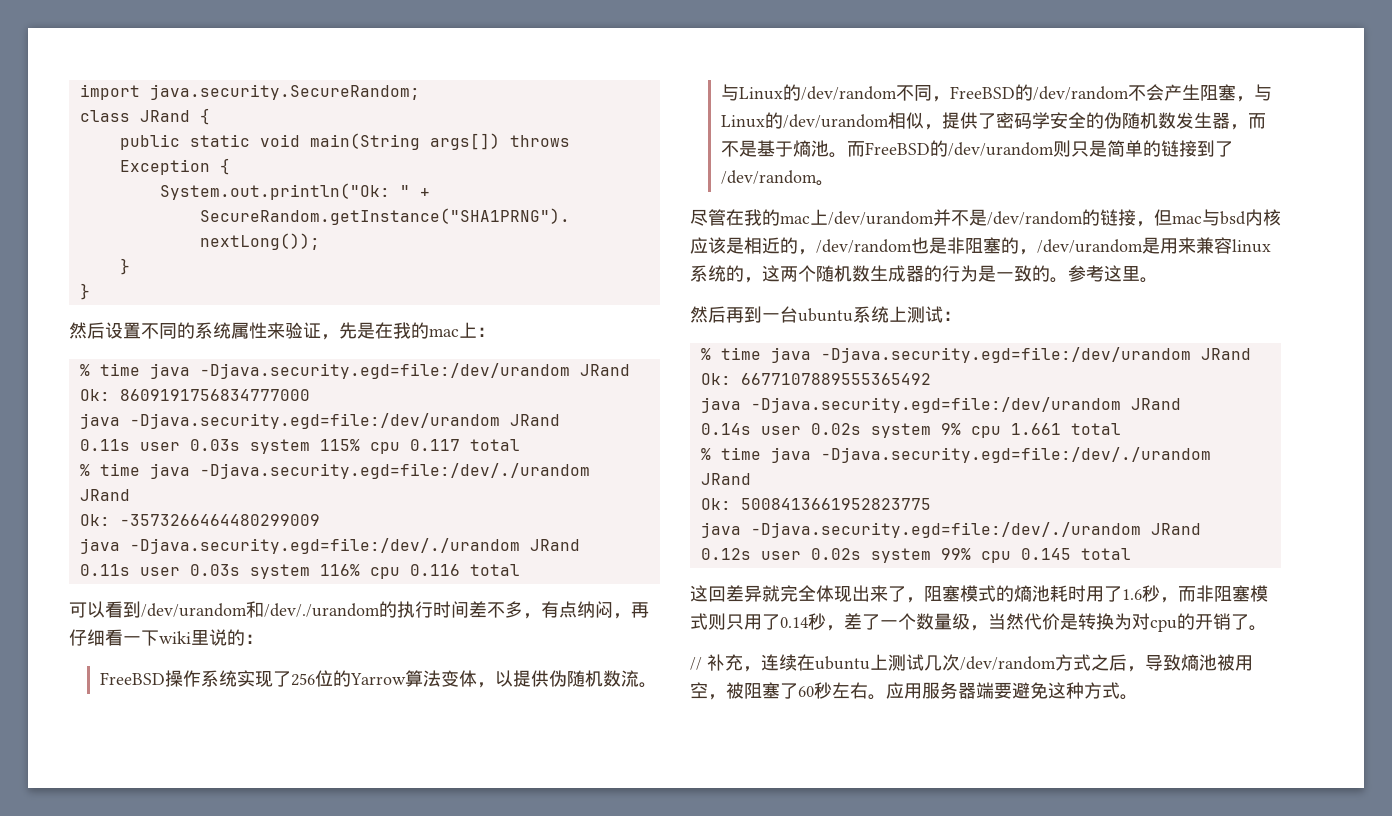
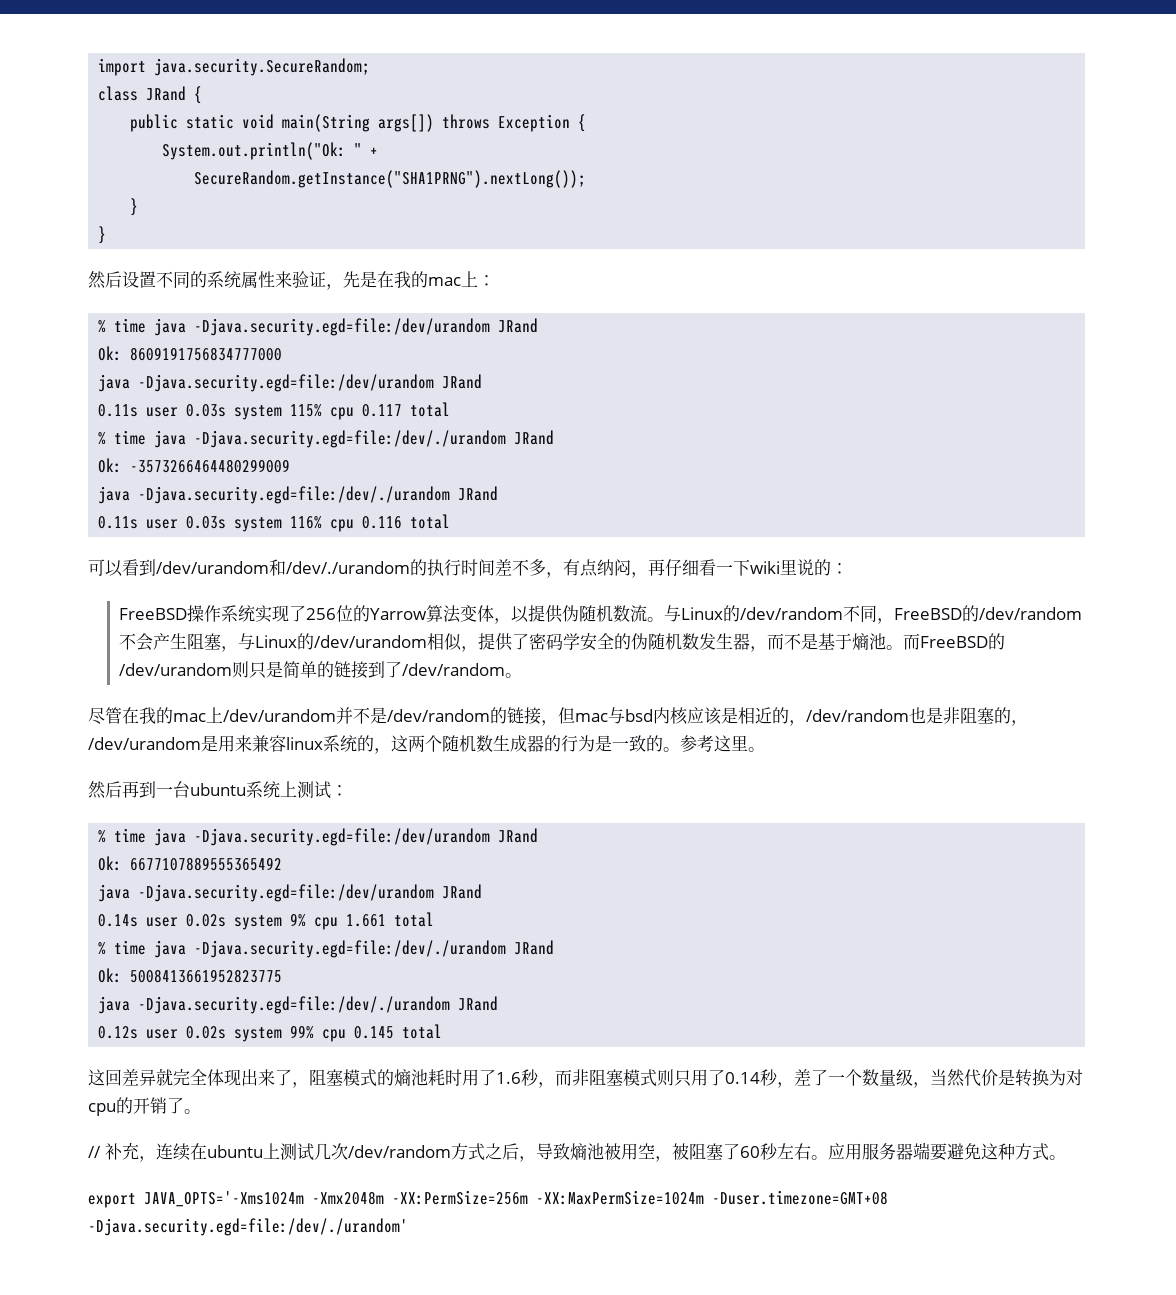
(1138, 697) none -> [88,1190,888,1208] [88,1218,408,1236] // export JAVA_OPTS='-Xms1024m -Xmx2048m -XX:PermSize=256m -XX:MaxPermSize=1024m -Duser.timezone=GMT+08 -Djava.security.egd=file:/dev/./urandom'

